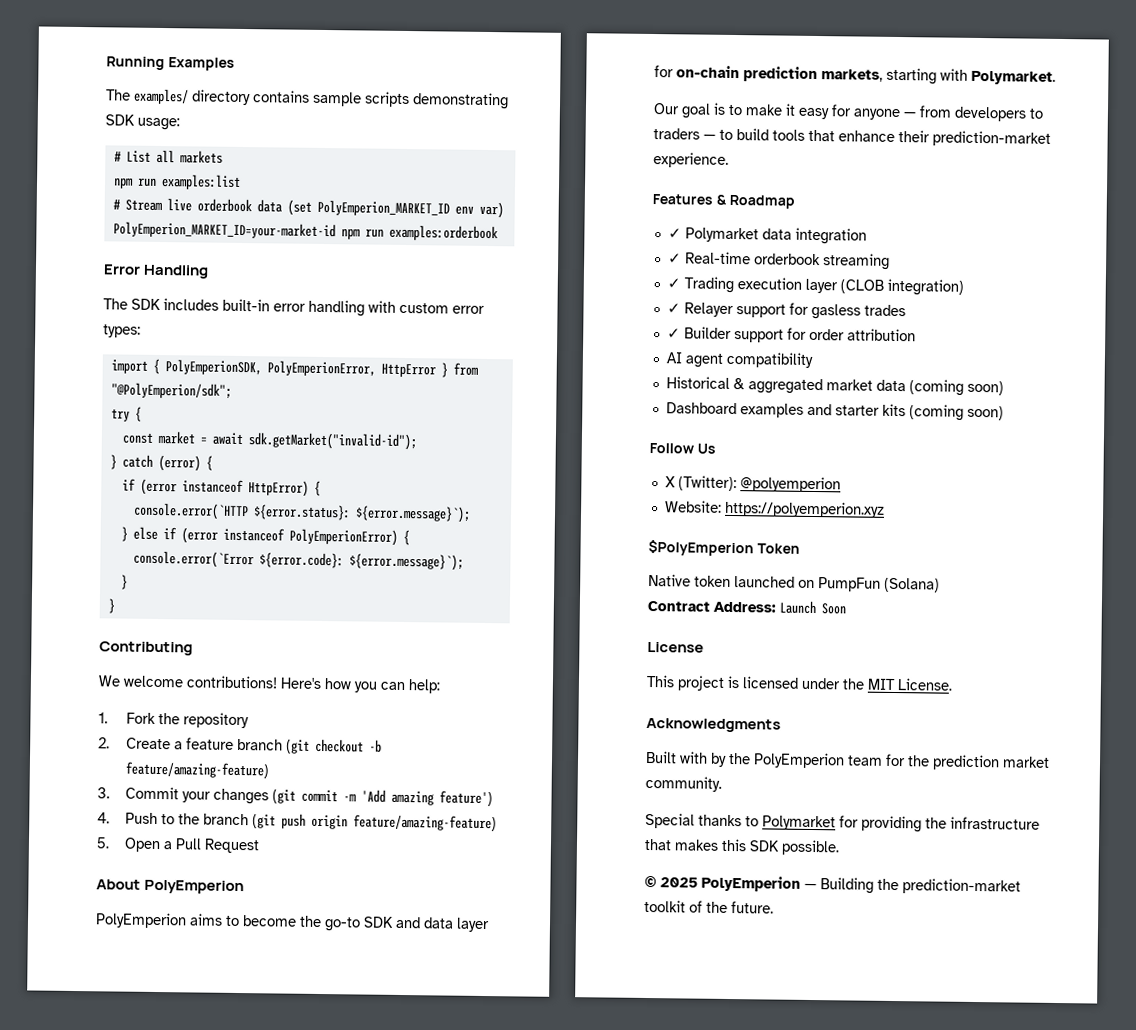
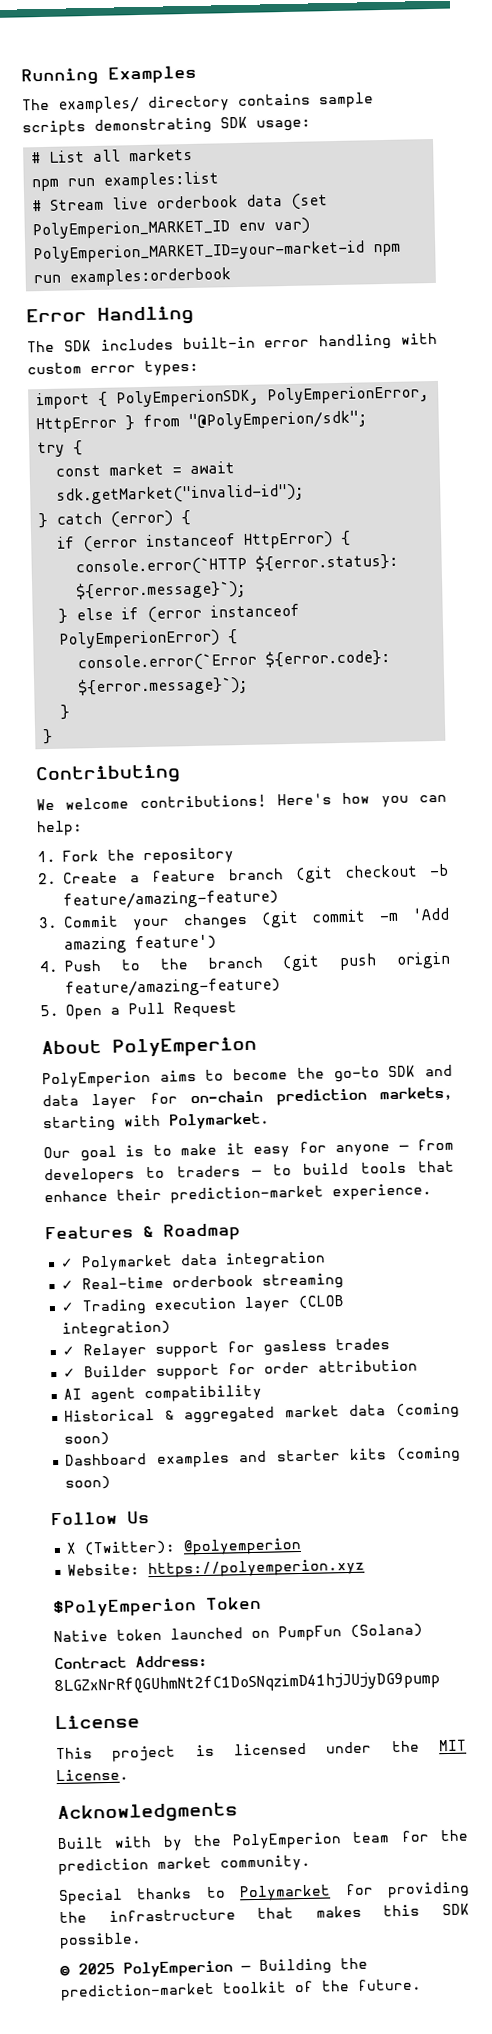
[779,600,846,615] Launch Soon -> [54,1671,440,1696] 8LGZxNrRfQGUhmNt2fC1DoSNqzimD41hjJUjyDG9pump

